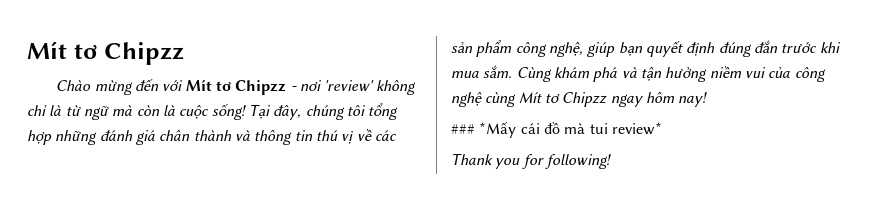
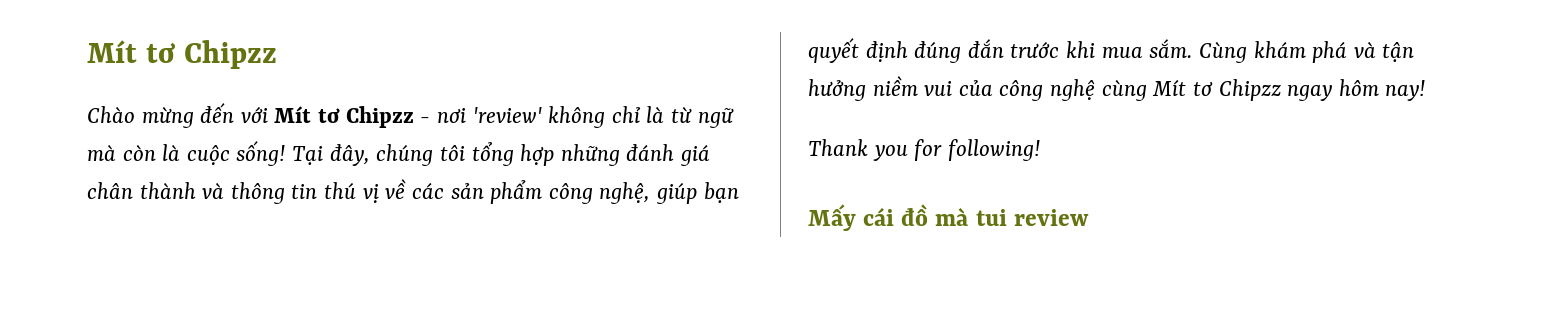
[451,121,662,138] [451,153,611,169] ### *Mấy cái đồ mà tui review* // Thank you for following! -> [808,139,1040,161] [808,204,1089,231] Thank you for following! // Mấy cái đồ mà tui review

